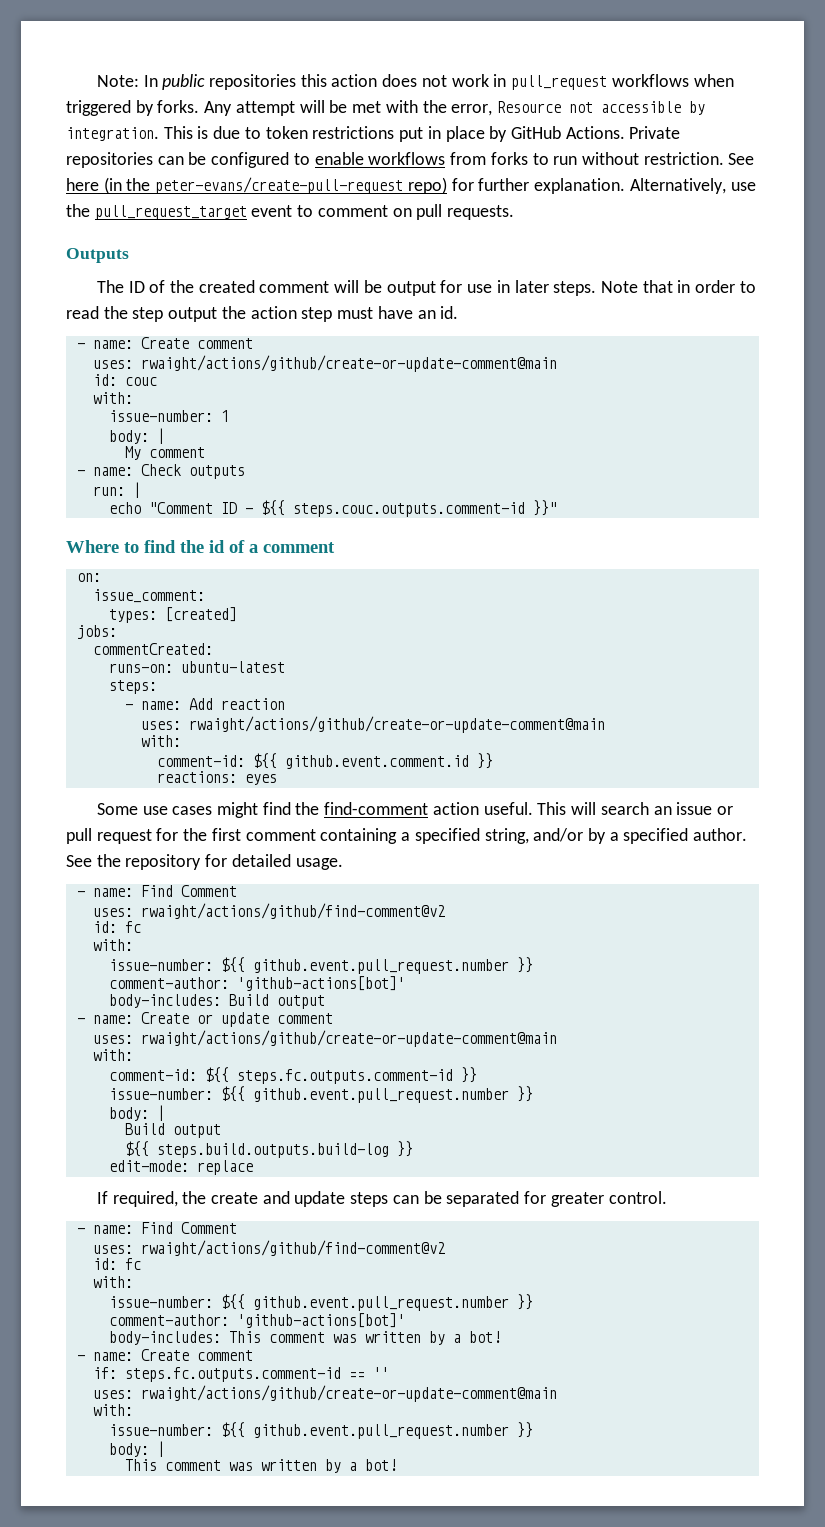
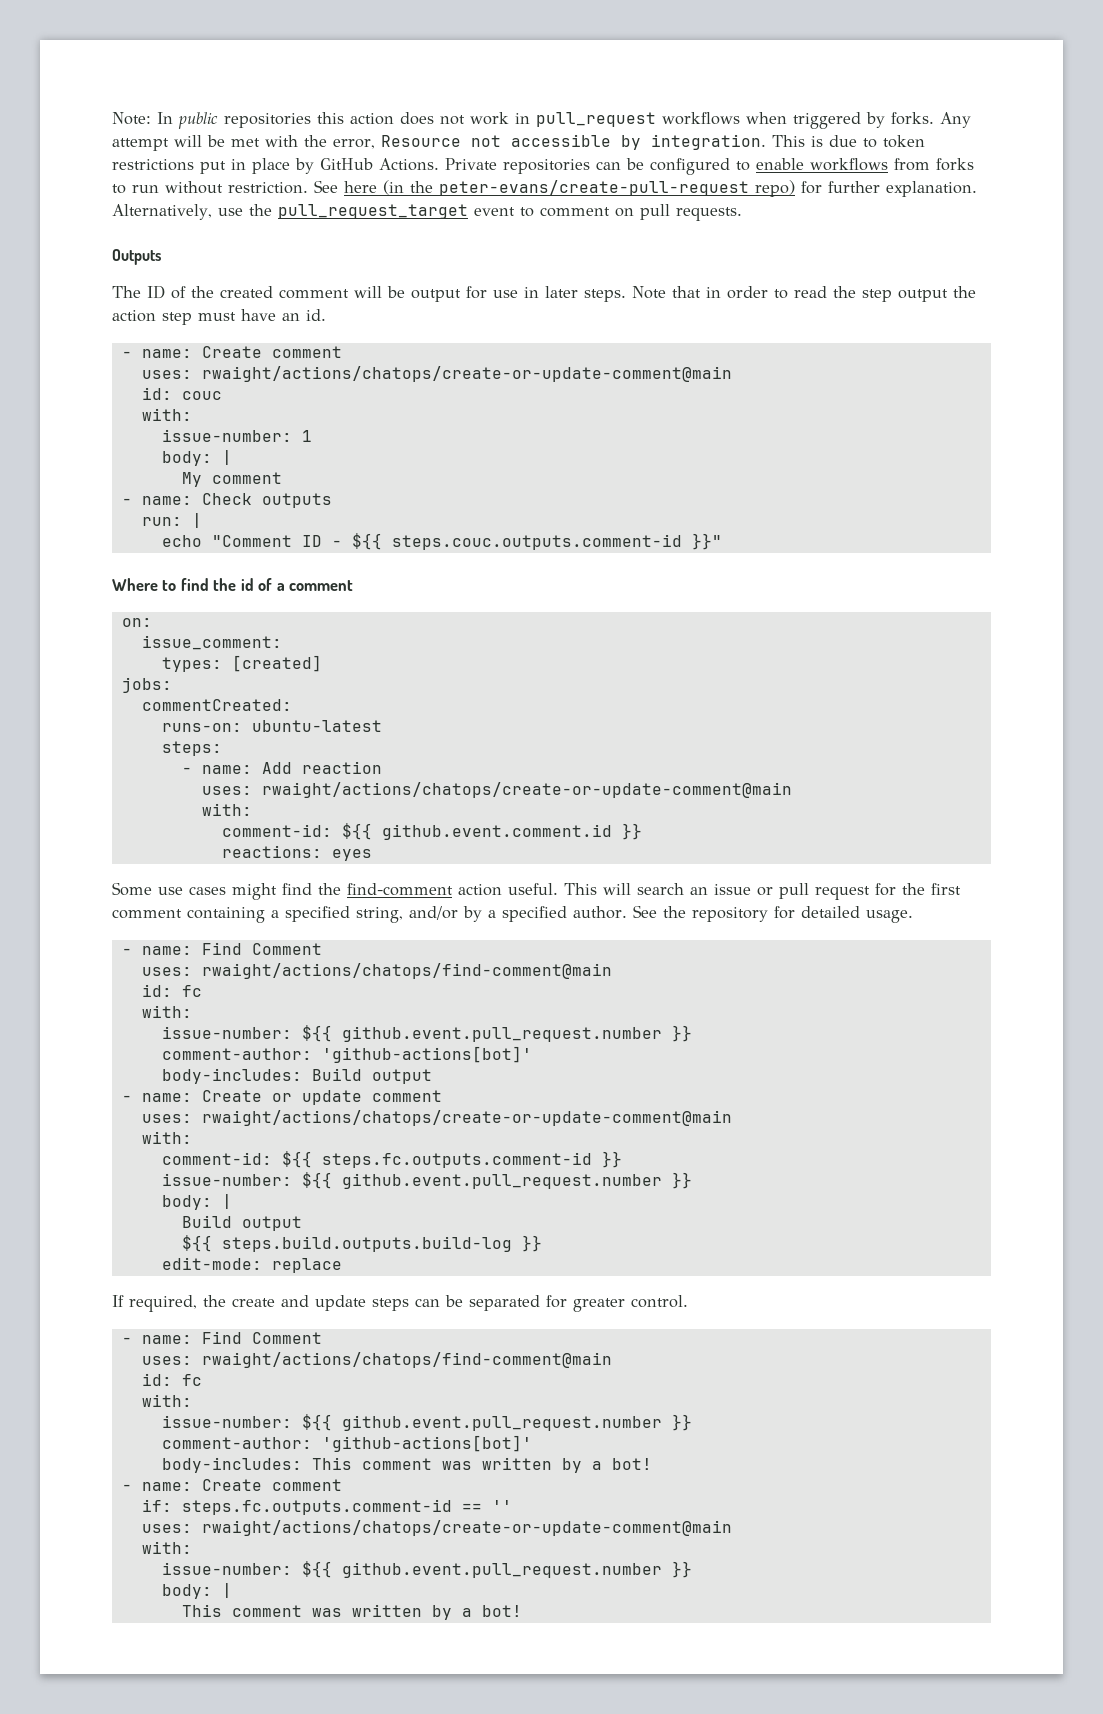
[140,355,557,372] rwaight/actions/github/create-or-update-comment@main -> [201,366,732,382] rwaight/actions/chatops/create-or-update-comment@main
[188,716,605,733] rwaight/actions/github/create-or-update-comment@main -> [261,782,792,798] rwaight/actions/chatops/create-or-update-comment@main
[140,903,445,919] rwaight/actions/github/find-comment@v2 -> [201,963,612,979] rwaight/actions/chatops/find-comment@main
[140,1030,557,1047] rwaight/actions/github/create-or-update-comment@main -> [201,1110,732,1126] rwaight/actions/chatops/create-or-update-comment@main
[140,1240,445,1256] rwaight/actions/github/find-comment@v2 -> [201,1352,612,1368] rwaight/actions/chatops/find-comment@main
[140,1385,557,1402] rwaight/actions/github/create-or-update-comment@main -> [201,1520,732,1536] rwaight/actions/chatops/create-or-update-comment@main

